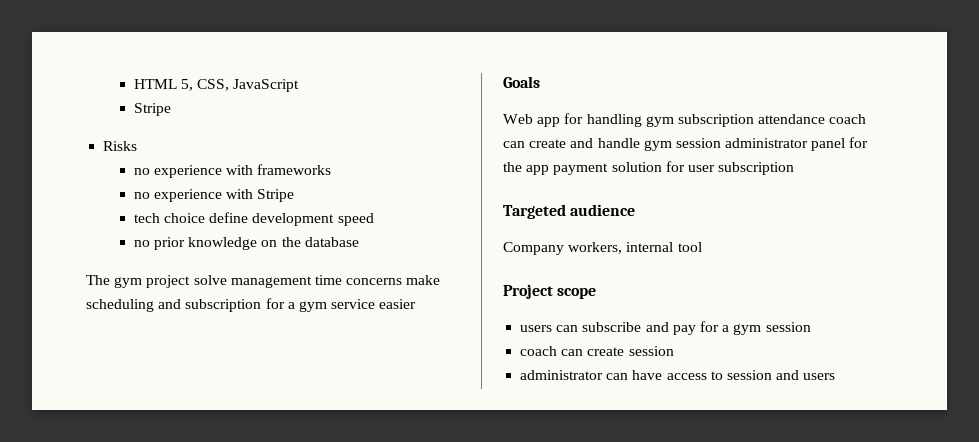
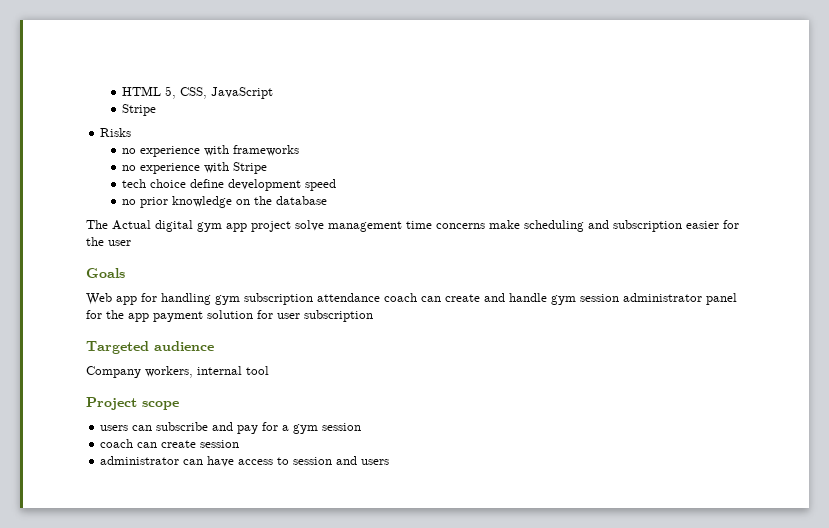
[114,277,143,288] gym -> [112,220,247,232] Actual digital gym app
[265,298,417,312] for a gym service easier -> [686,220,739,229] [86,237,131,246] easier for the user

